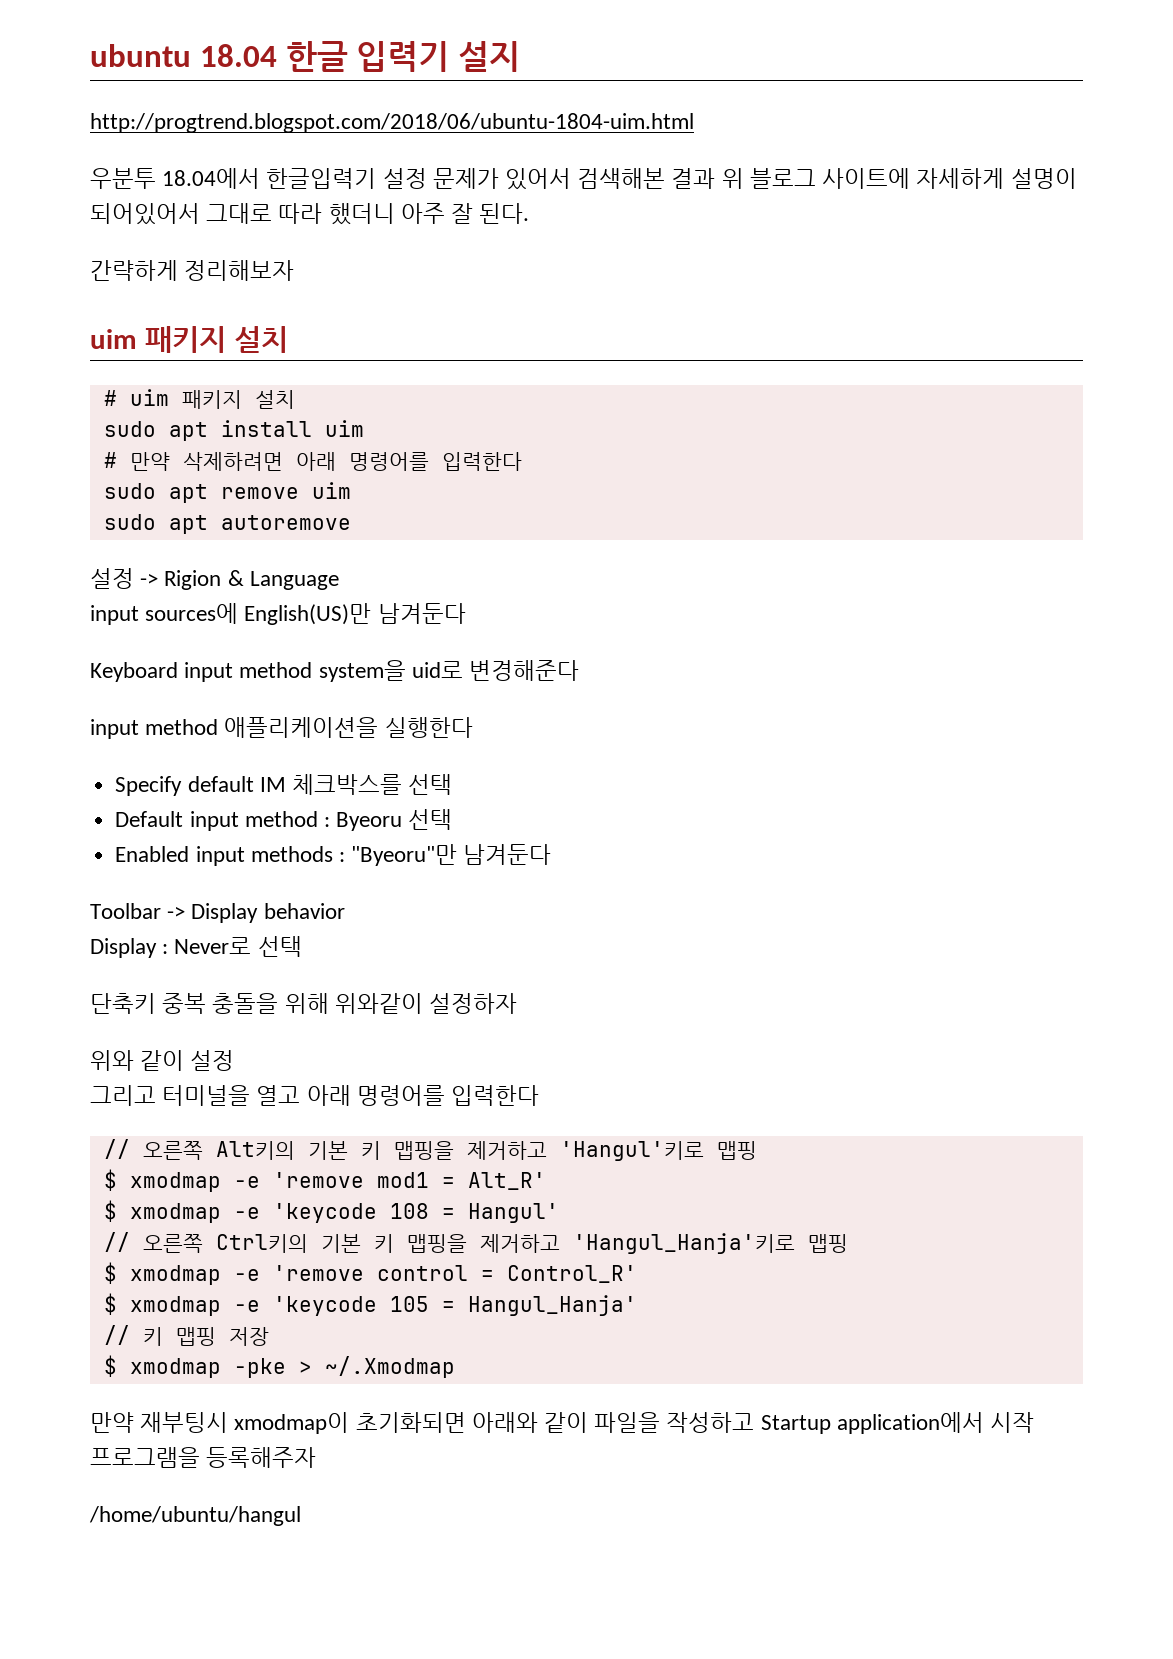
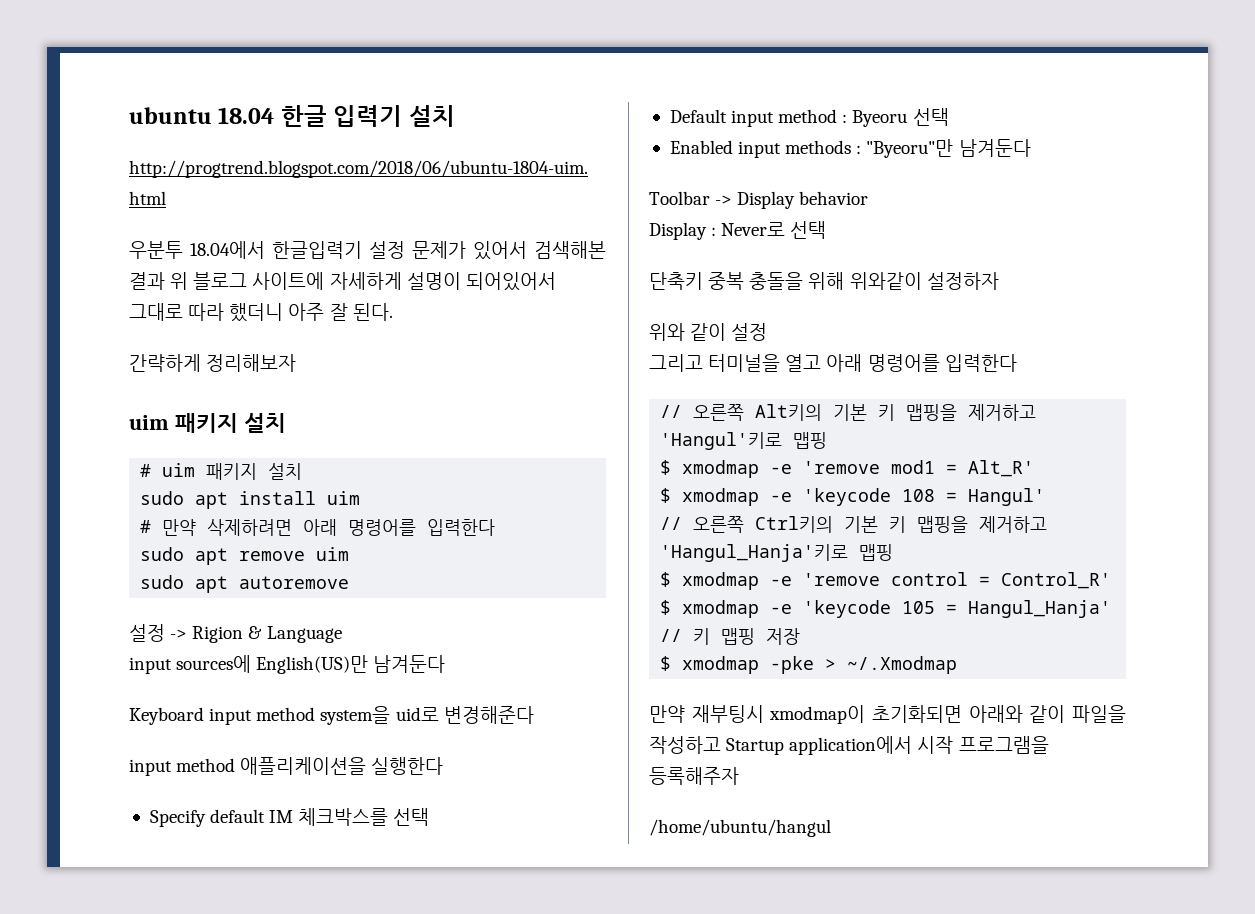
[458,41,521,72] 설지 -> [408,105,455,127] 설치

